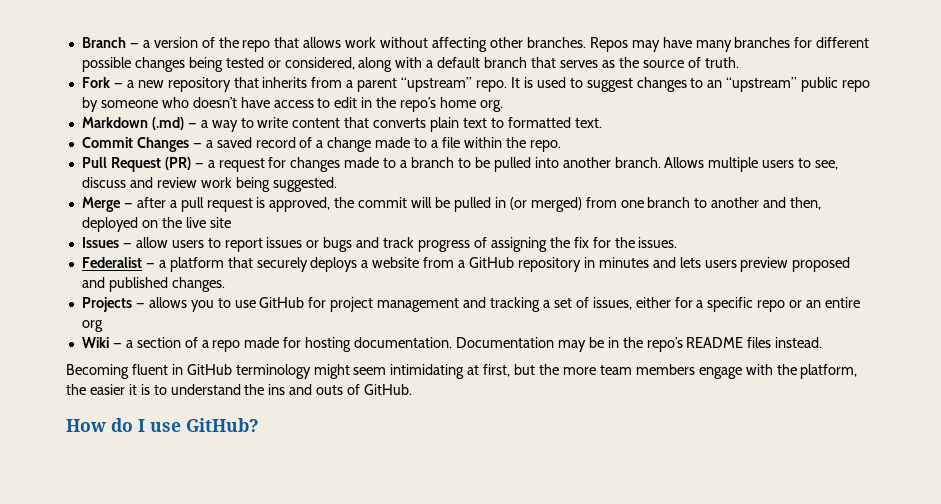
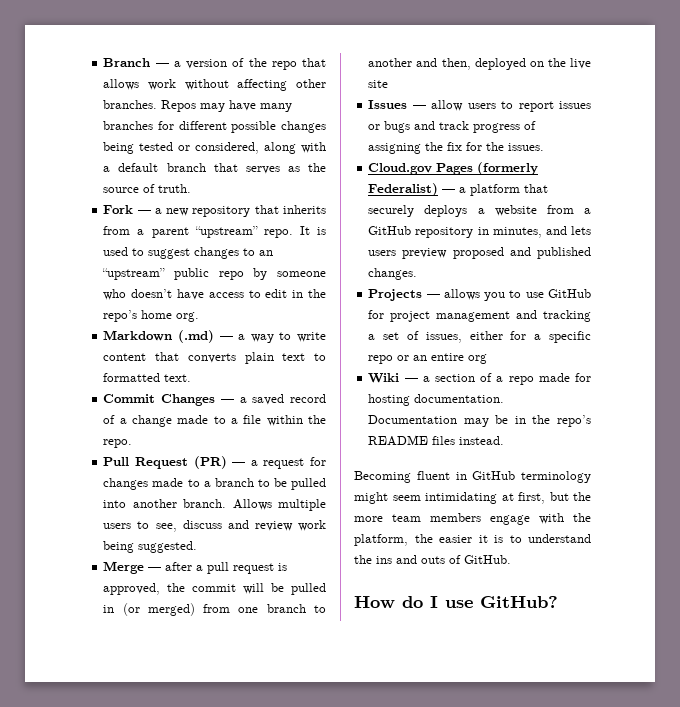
[81,257,142,268] Federalist -> [368,162,539,175] [368,183,439,196] Cloud.gov Pages (formerly Federalist)
[598,257,649,268] minutes -> [492,227,542,238] minutes,

